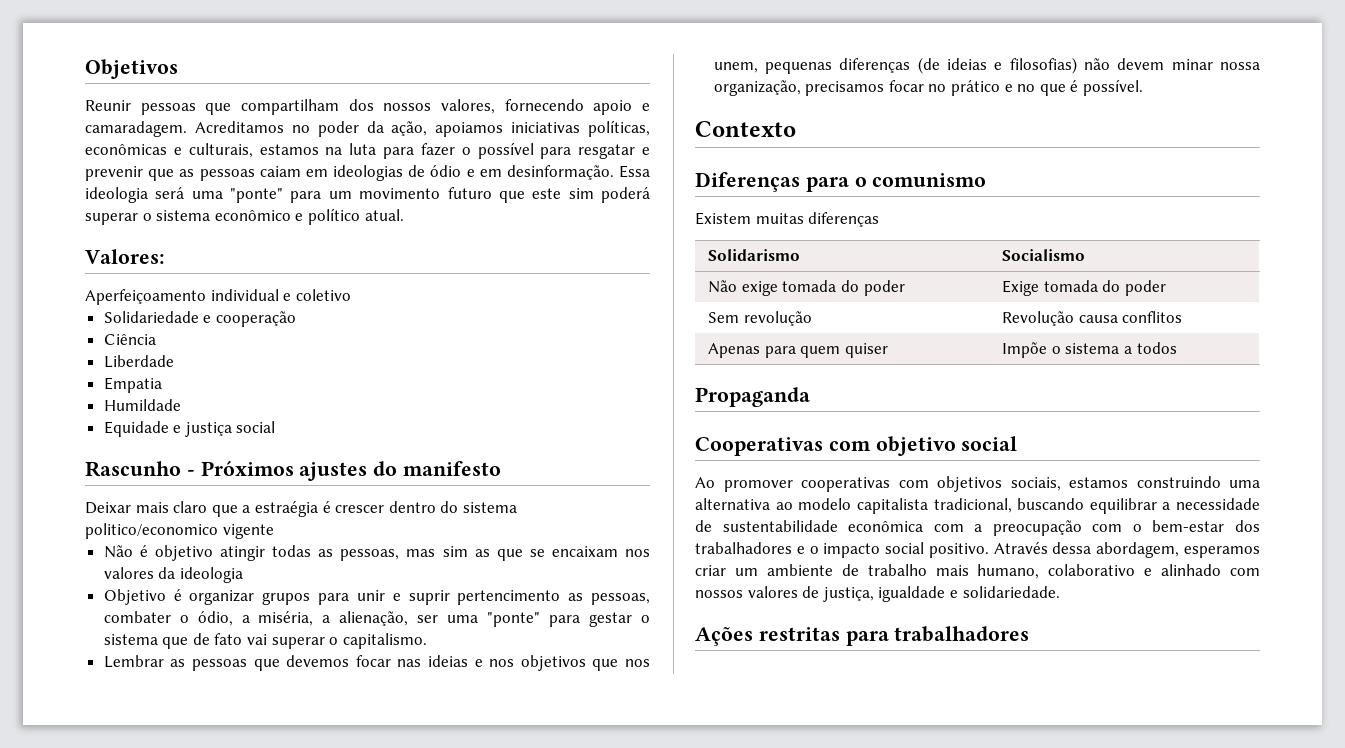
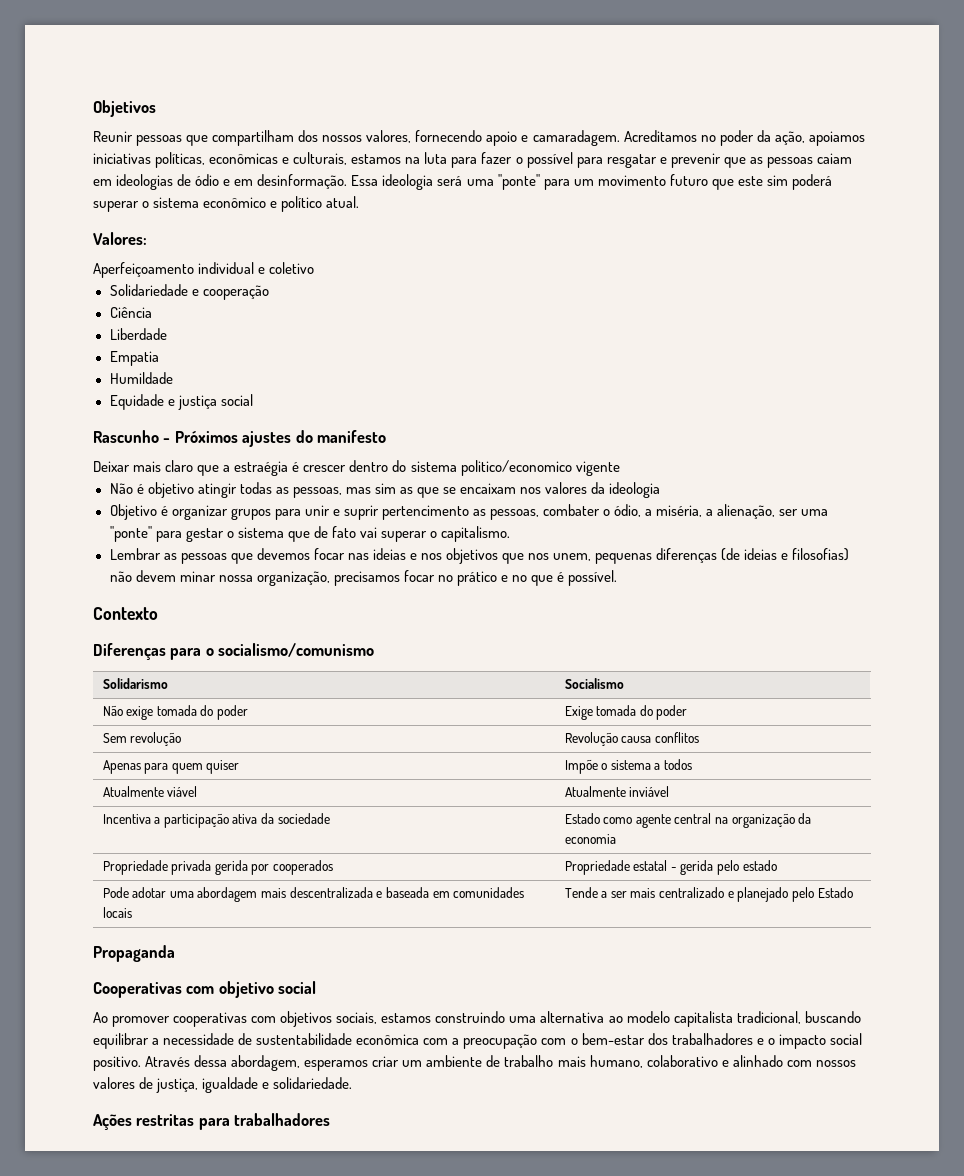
[872,173,987,187] [695,212,880,227] comunismo // Existem muitas diferenças -> [218,643,375,657] socialismo/comunismo
(1177, 348) none -> [102,786,198,797] [564,786,670,797] [102,813,330,828] [564,813,812,828] [564,834,616,844] [102,860,334,875] [564,860,777,875] [102,887,525,902] [102,907,132,918] [564,887,853,902] // Atualmente viável | Atualmente inviável // Incentiva a participação ativa da sociedade | Estado como agente central na organização da economia // Propriedade privada gerida por cooperados | Propriedade estatal - gerida pelo estado // Pode adotar uma abordagem mais descentralizada e baseada em comunidades locais | Tende a ser mais centralizado e planejado pelo Estado

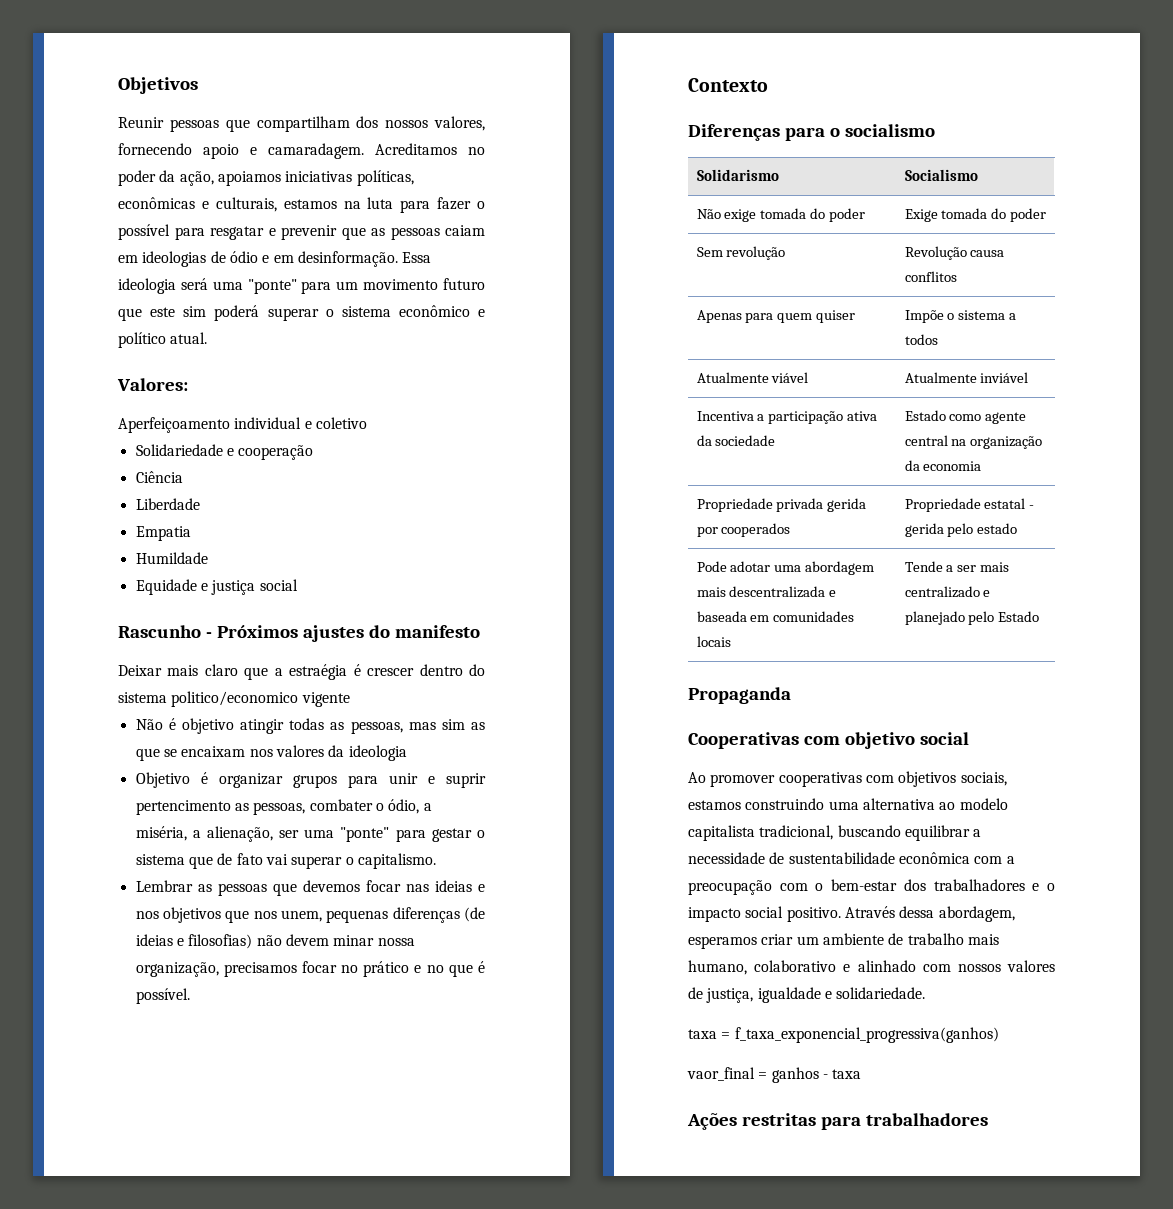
[218,643,375,657] socialismo/comunismo -> [844,124,935,137] socialismo
(353, 1083) none -> [688,1027,999,1043] [687,1067,862,1083] // taxa = f_taxa_exponencial_progressiva(ganhos) // vaor_final = ganhos - taxa

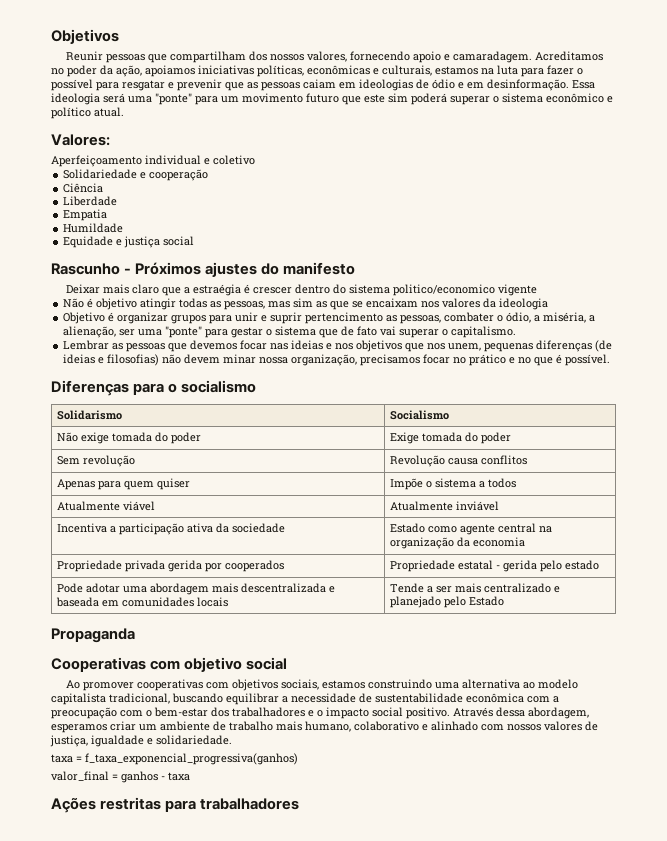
[688,78,768,92] // Contexto -> (611, 360) none
[687,1067,755,1081] vaor_final -> [51,771,109,781] valor_final

